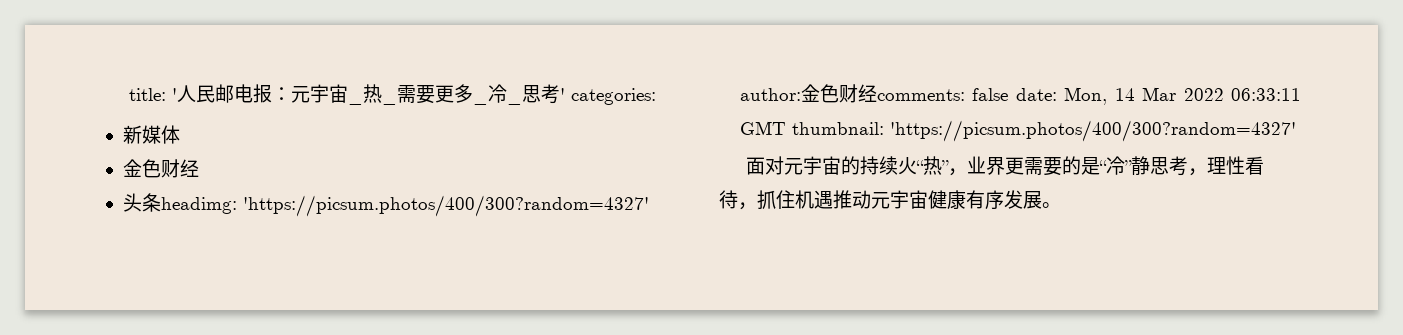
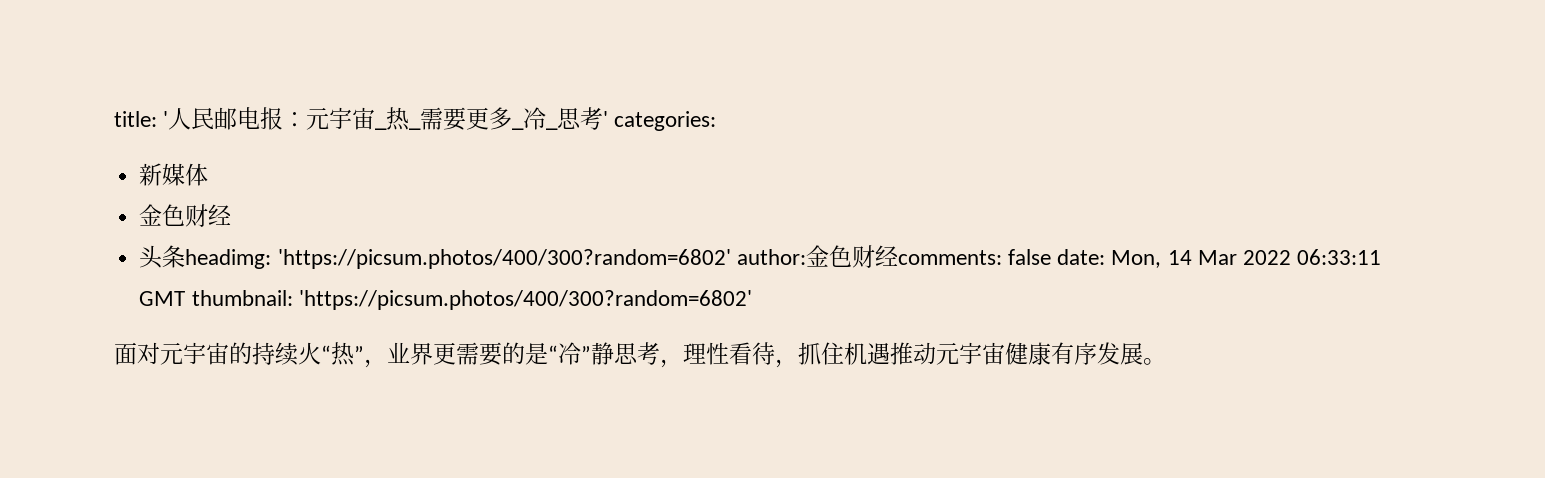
[242,195,649,217] 'https://picsum.photos/400/300?random=4327' -> [277,249,731,269] 'https://picsum.photos/400/300?random=6802'
[889,120,1296,142] 'https://picsum.photos/400/300?random=4327' -> [298,290,752,310] 'https://picsum.photos/400/300?random=6802'

